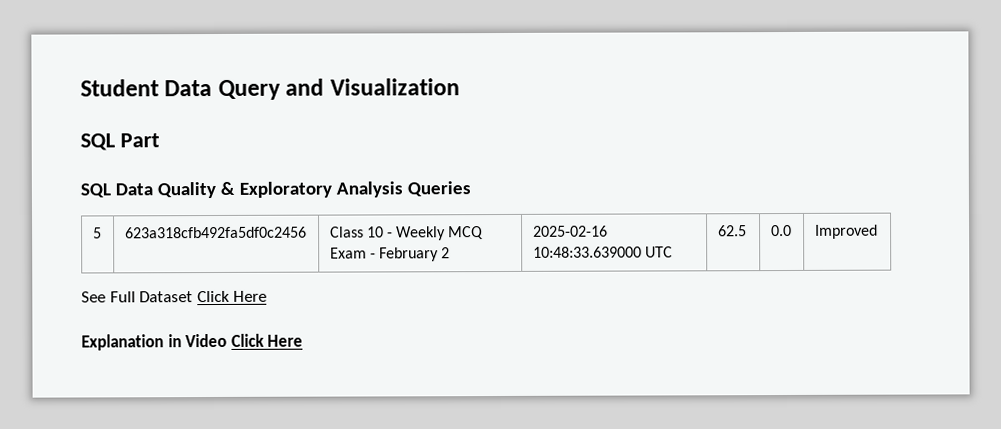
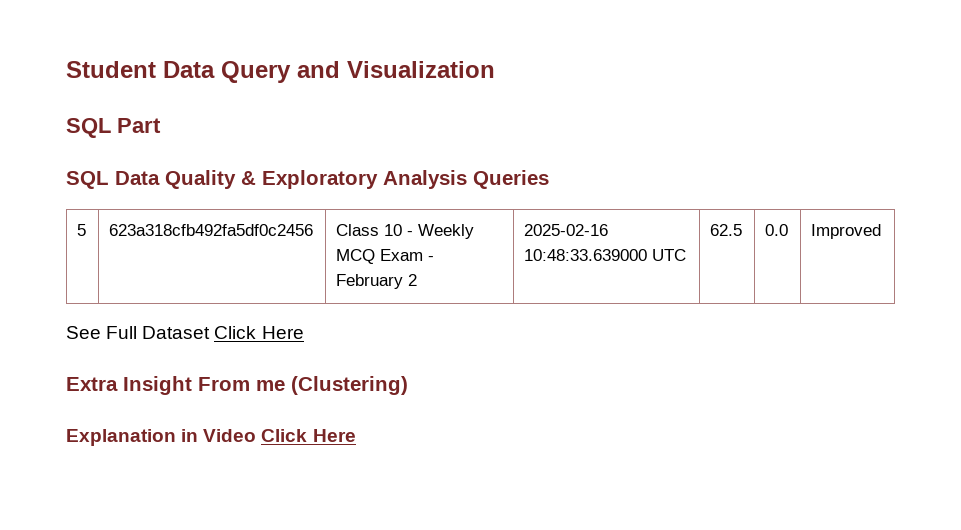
(268, 296) none -> [66,376,408,395] // Extra Insight From me (Clustering)

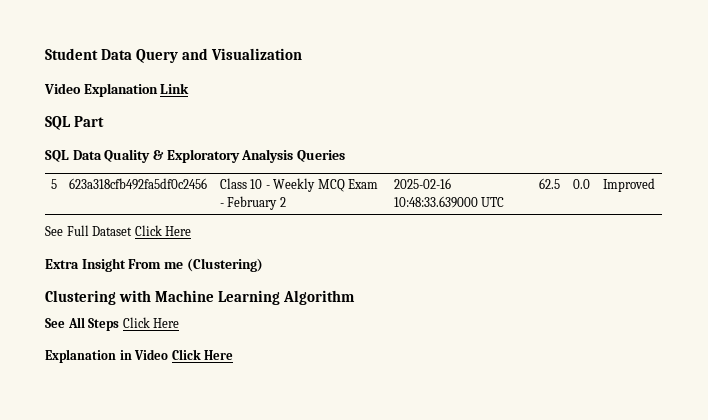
(495, 69) none -> [44,83,190,97] // Video Explanation Link
(408, 385) none -> [45,290,355,305] [45,317,180,331] // Clustering with Machine Learning Algorithm // See All Steps Click Here

